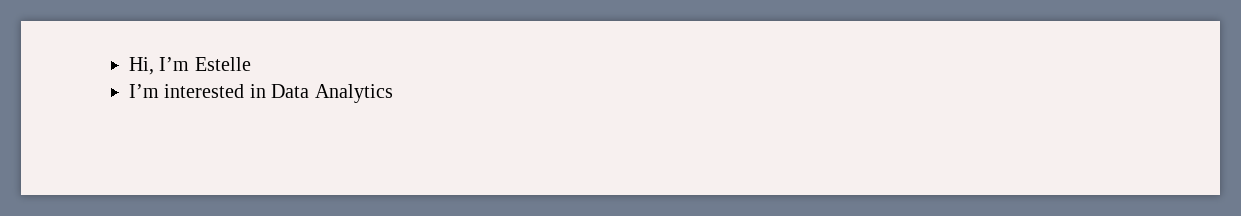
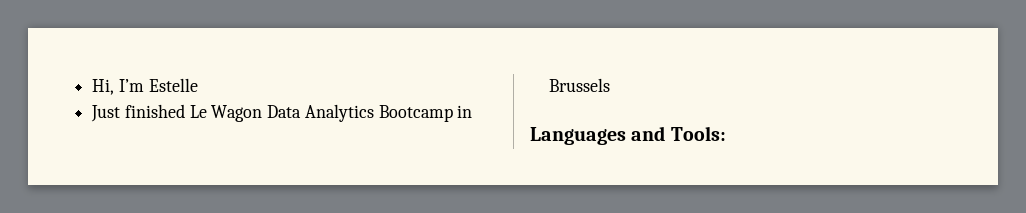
[129,84,393,103] I’m interested in Data Analytics -> [91,104,473,122] [549,78,611,92] [530,126,726,145] Just finished Le Wagon Data Analytics Bootcamp in Brussels // Languages and Tools:

